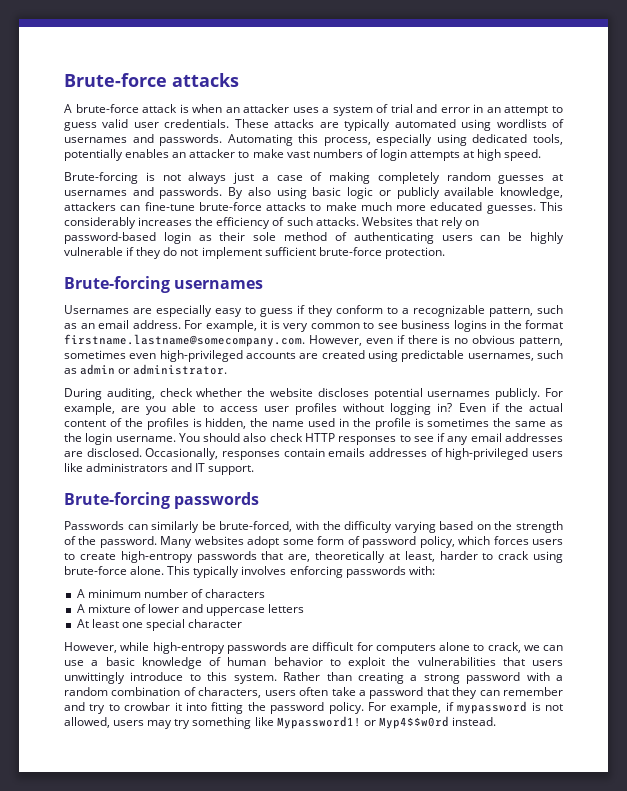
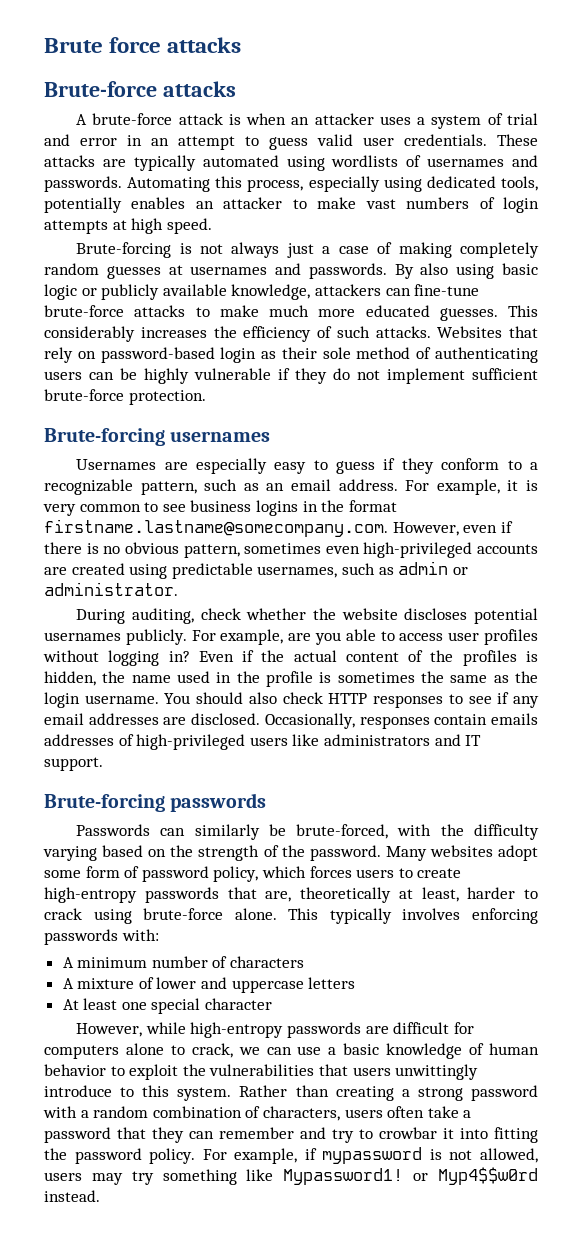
(64, 80) none -> [44,37,242,53] Brute force attacks //

